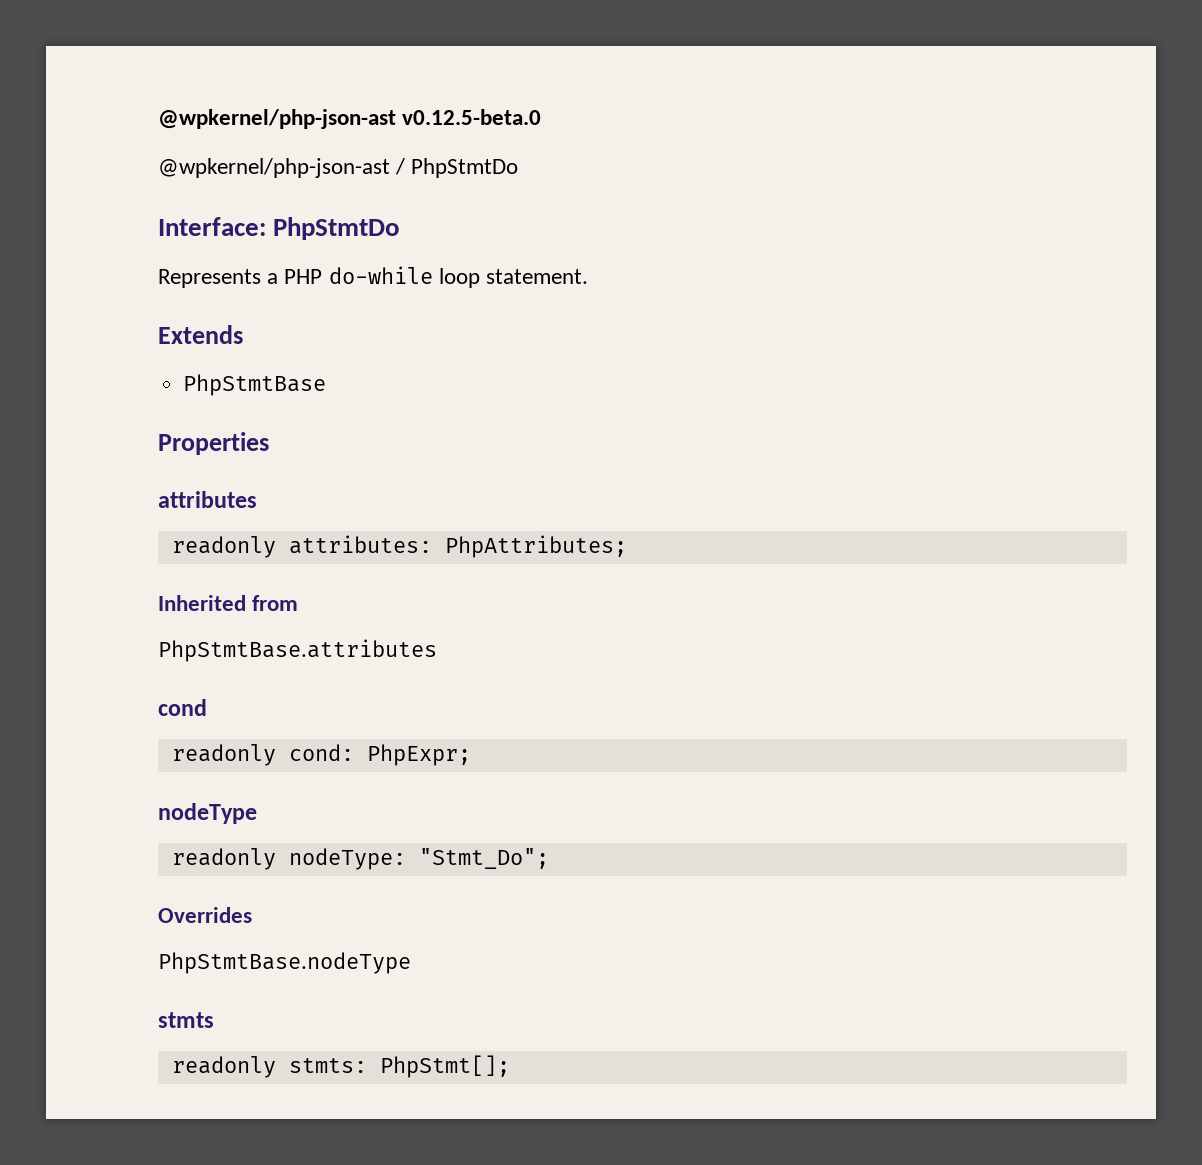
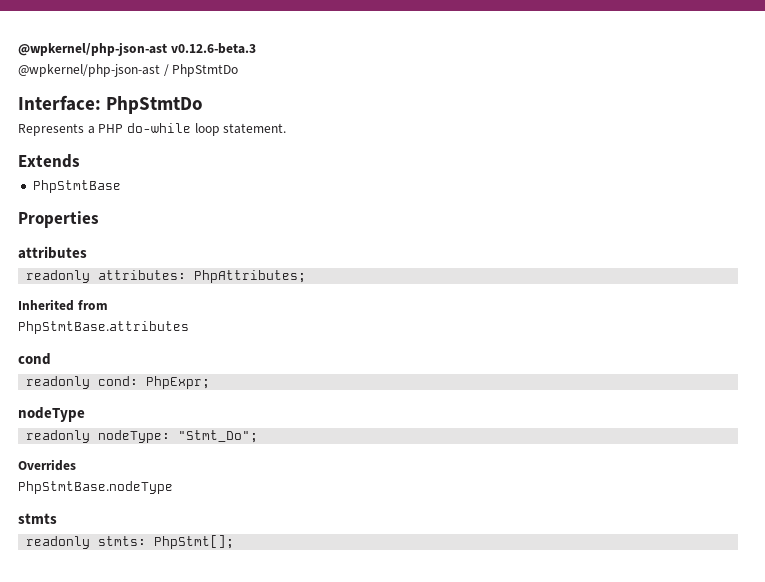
[158,109,542,129] @wpkernel/php-json-ast v0.12.5-beta.0 -> [18,42,256,56] @wpkernel/php-json-ast v0.12.6-beta.3

